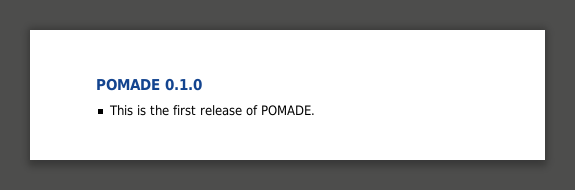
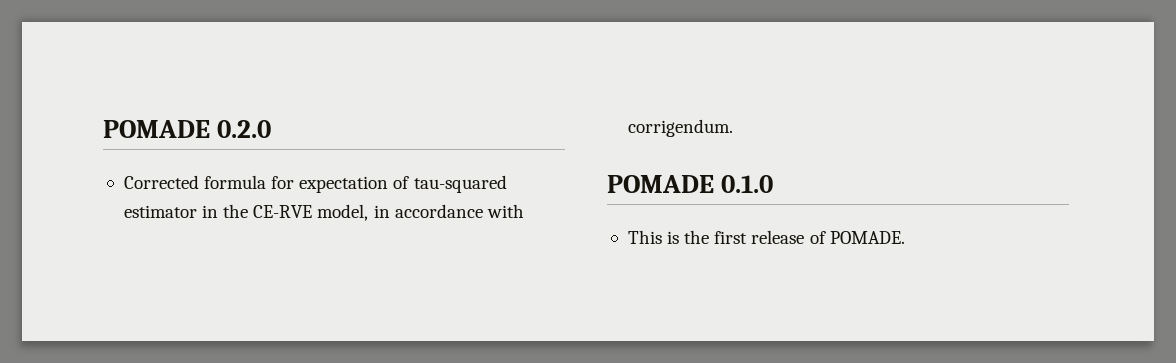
[96,78,160,91] POMADE -> [103,120,272,138] [123,175,507,193] [123,204,524,221] [627,119,733,137] [607,175,714,193] POMADE 0.2.0 // Corrected formula for expectation of tau-squared estimator in the CE-RVE model, in accordance with corrigendum. // POMADE

